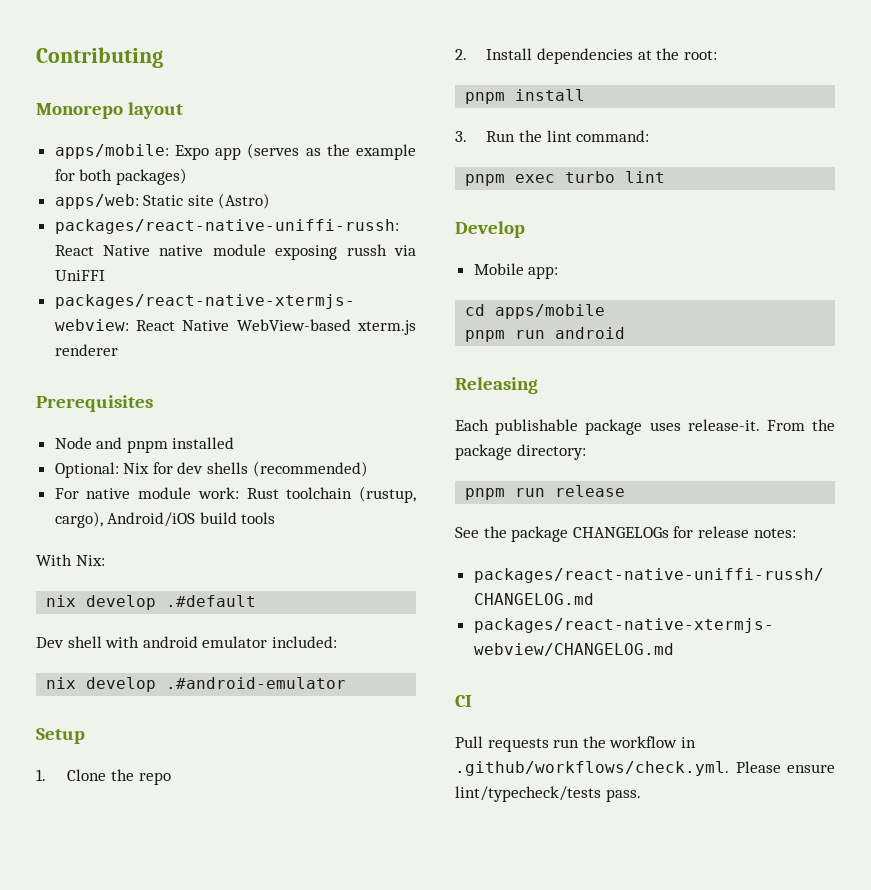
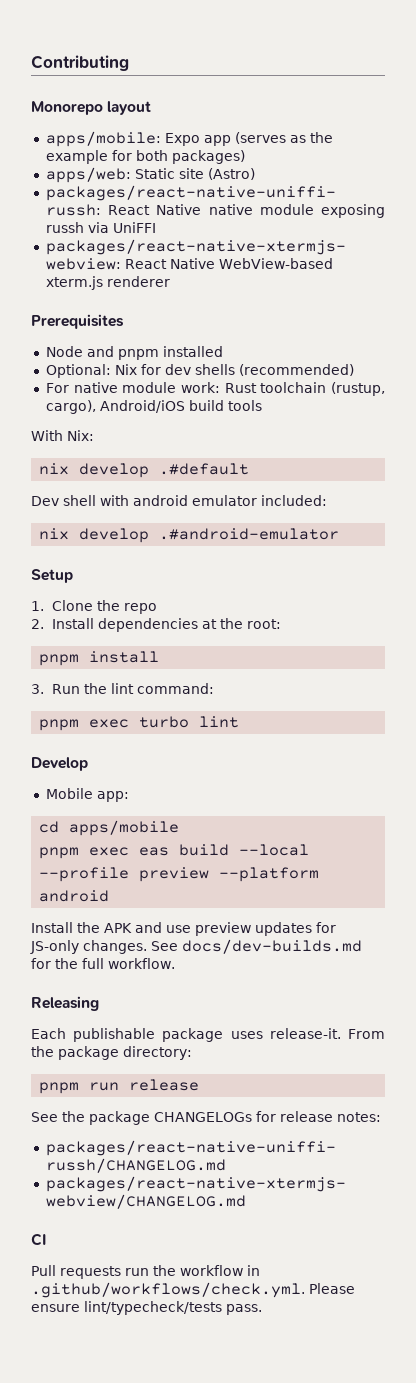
[515,327,626,339] run android -> [89,844,310,856] [39,867,320,882] [39,890,110,902] [31,922,336,936] [30,939,362,954] [31,958,175,969] exec eas build --local --profile preview --platform android // Install the APK and use preview updates for JS-only changes. See docs/dev-builds.md for the full workflow.

